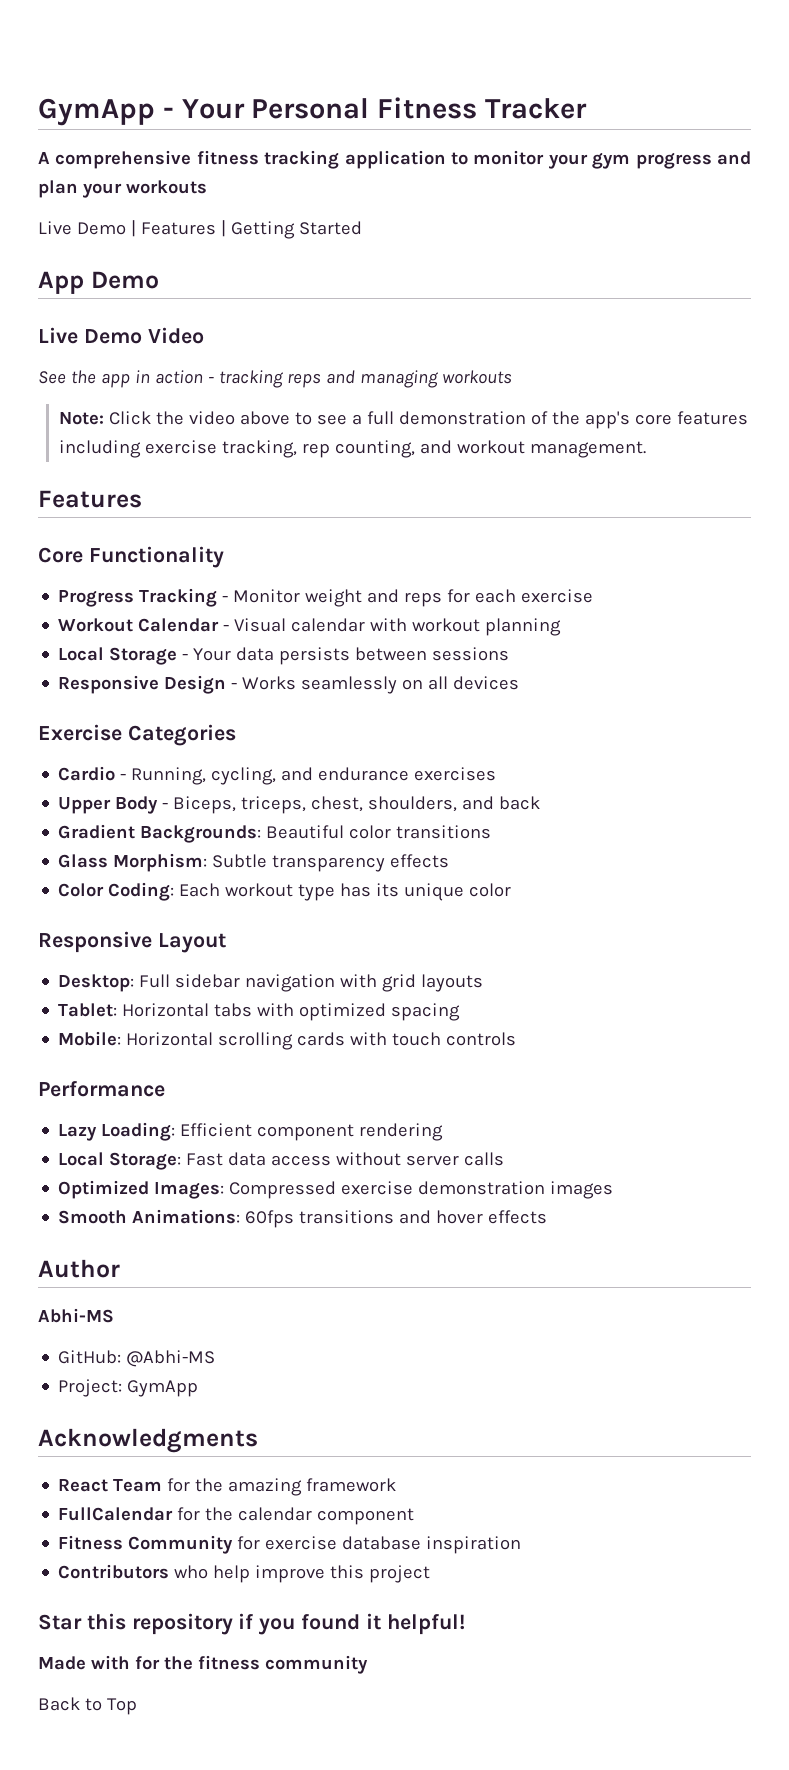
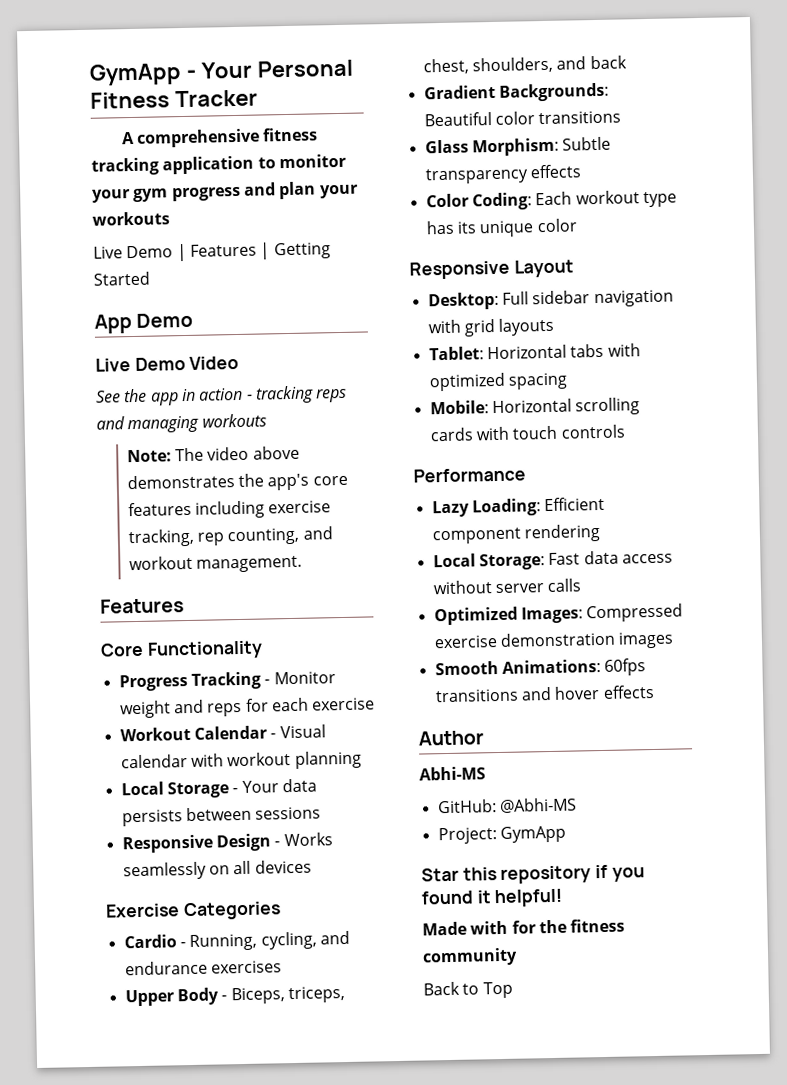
[108,411,548,425] Click the video above to see a full demonstration of -> [175,445,300,462] [126,474,235,490] The video above demonstrates
[38,1428,258,1453] [58,1478,397,1496] [58,1507,415,1525] [58,1535,522,1554] [58,1564,431,1583] // Acknowledgments // React Team for the amazing framework // FullCalendar for the calendar component // Fitness Community for exercise database inspiration // Contributors who help improve this project -> (566, 834) none

